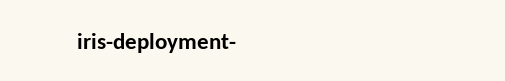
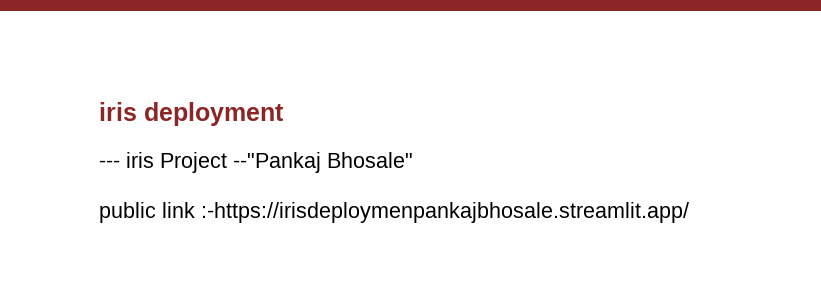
[77,33,236,53] iris-deployment- -> [99,102,284,126] [99,152,413,173] [99,202,689,223] iris deployment // --- iris Project --"Pankaj Bhosale" // public link :-https://irisdeploymenpankajbhosale.streamlit.app/

